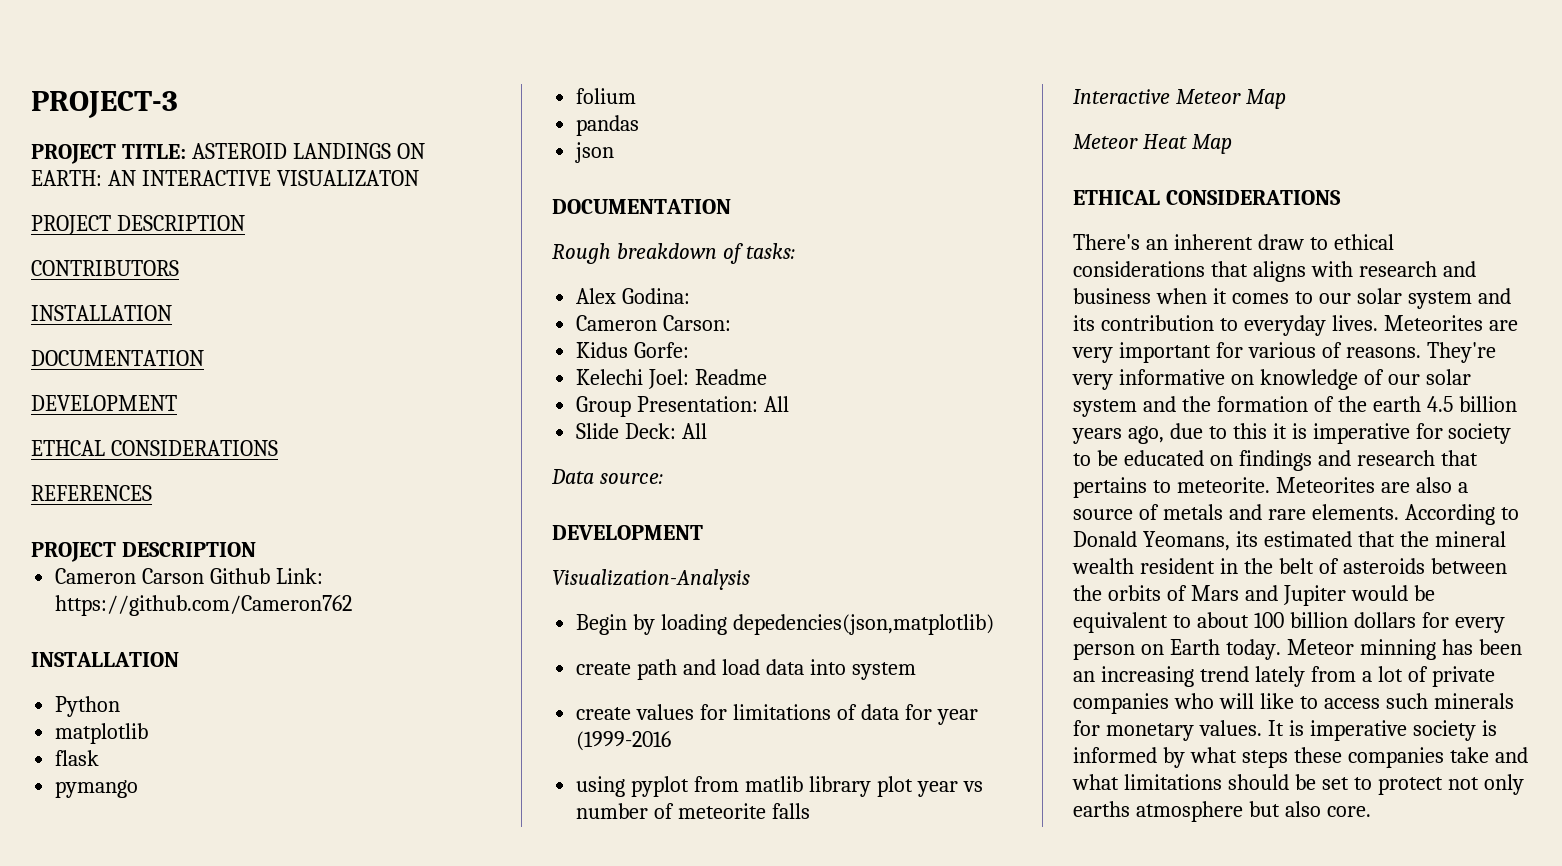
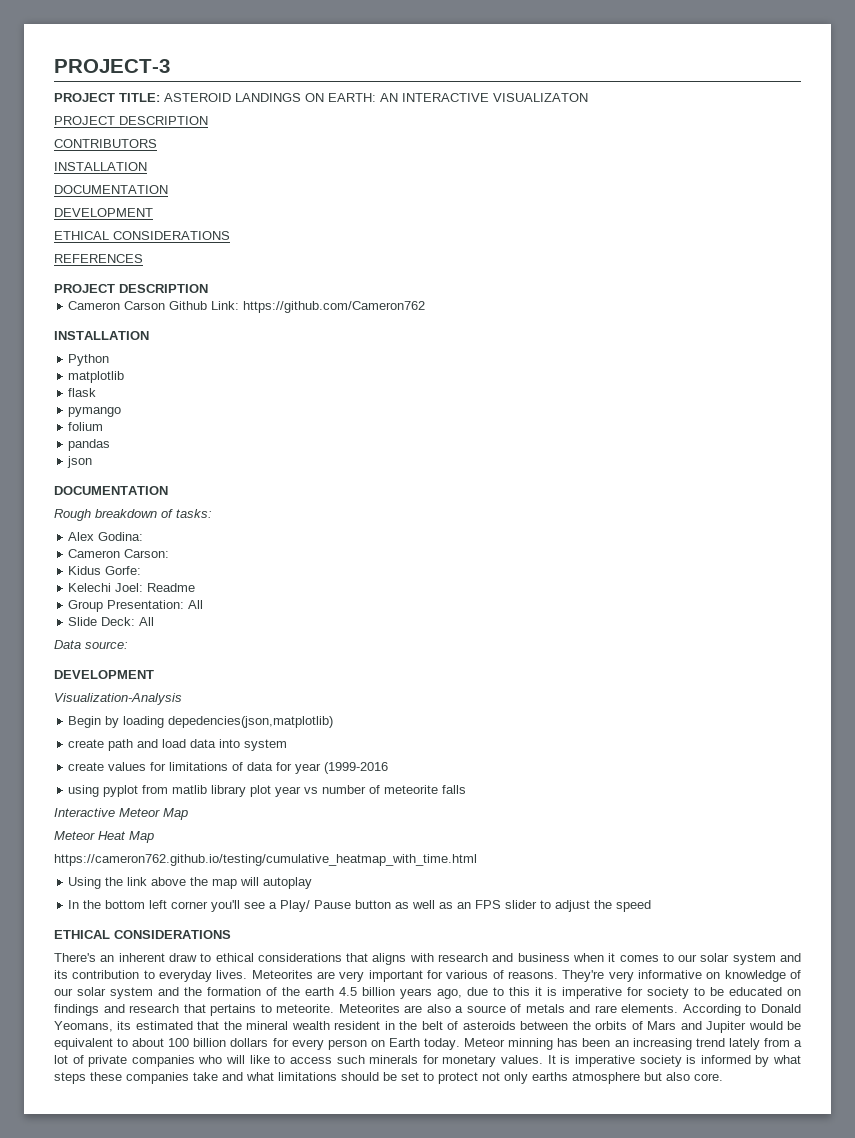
[31,440,105,456] ETHCAL -> [54,231,109,240] ETHICAL
(1232, 144) none -> [54,854,477,866] [68,877,313,889] [68,900,652,912] // https://cameron762.github.io/testing/cumulative_heatmap_with_time.html // Using the link above the map will autoplay // In the bottom left corner you'll see a Play/ Pause button as well as an FPS slider to adjust the speed

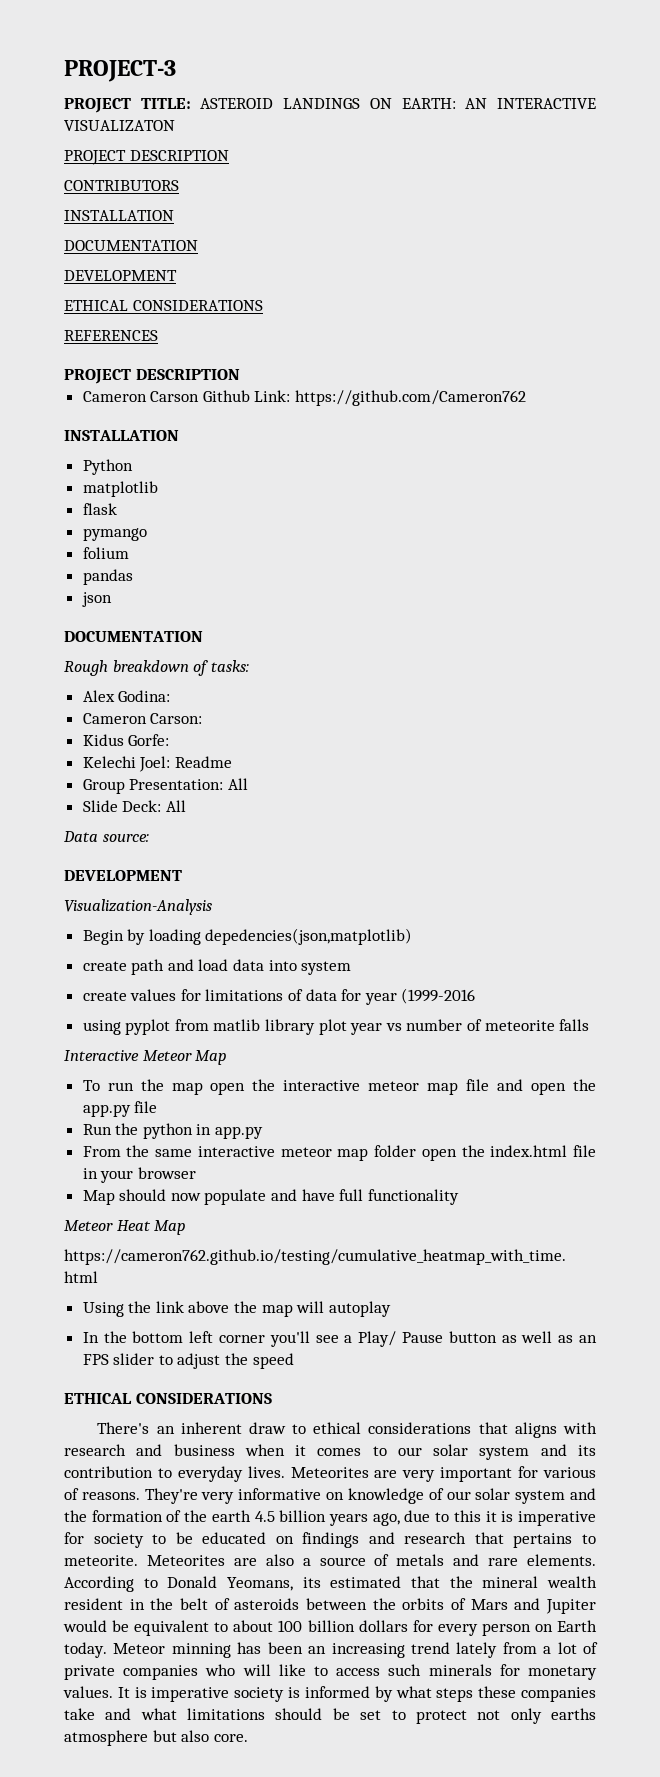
(188, 814) none -> [82,1079,596,1095] [82,1101,158,1117] [82,1123,264,1139] [82,1145,596,1161] [82,1167,196,1183] [82,1189,459,1205] // To run the map open the interactive meteor map file and open the app.py file // Run the python in app.py // From the same interactive meteor map folder open the index.html file in your browser // Map should now populate and have full functionality

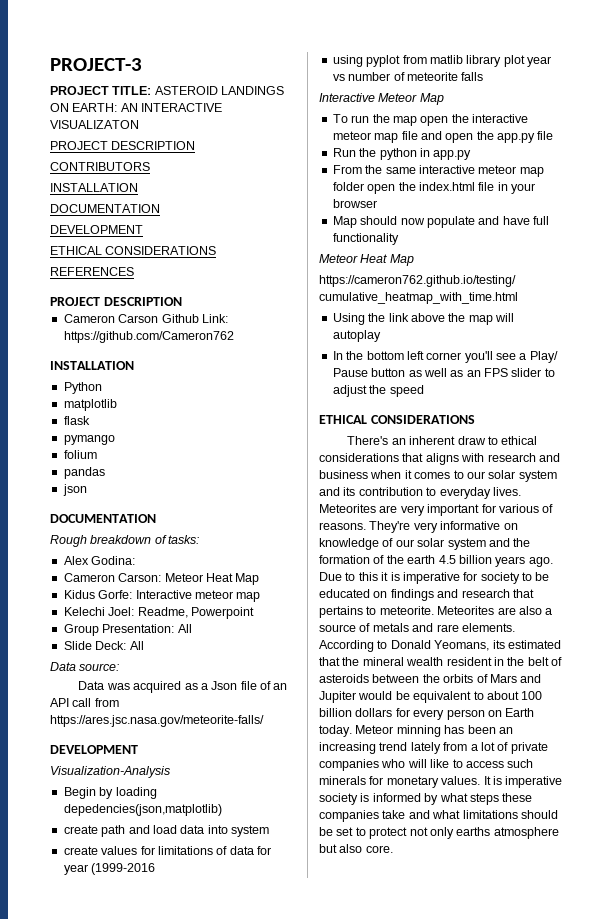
(203, 718) none -> [164,573,260,585] Meteor Heat Map
(170, 740) none -> [135,590,261,602] Interactive meteor map
[174,756,232,768] Readme -> [137,607,254,619] Readme, Powerpoint
(149, 838) none -> [78,681,288,693] [50,698,119,707] [50,715,264,727] // Data was acquired as a Json file of an API call from https://ares.jsc.nasa.gov/meteorite-falls/
[372,1510,431,1526] ago, due -> [528,557,553,567] [319,572,342,581] ago. Due

